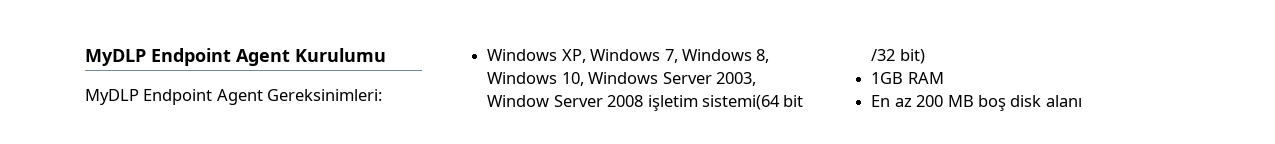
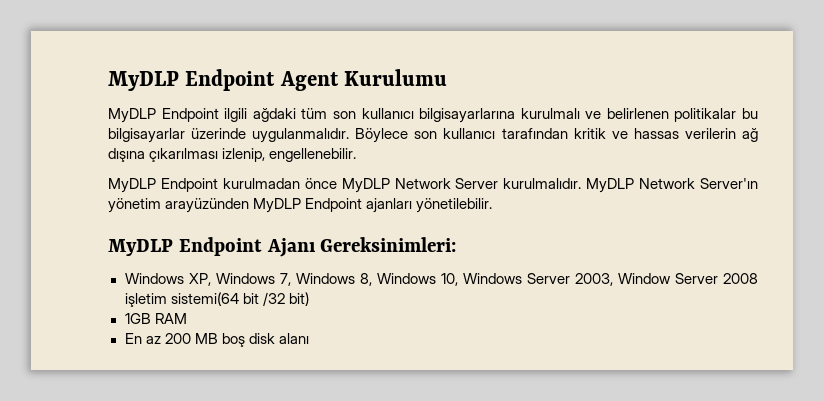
[216,89,263,105] Agent -> [224,108,758,123] [108,128,759,143] [108,148,357,162] [108,178,758,193] [108,198,493,213] [108,237,315,257] ilgili ağdaki tüm son kullanıcı bilgisayarlarına kurulmalı ve belirlenen politikalar bu bilgisayarlar üzerinde uygulanmalıdır. Böylece son kullanıcı tarafından kritik ve hassas verilerin ağ dışına çıkarılması izlenip, engellenebilir. // MyDLP Endpoint kurulmadan önce MyDLP Network Server kurulmalıdır. MyDLP Network Server'ın yönetim arayüzünden MyDLP Endpoint ajanları yönetilebilir. // MyDLP Endpoint Ajanı

